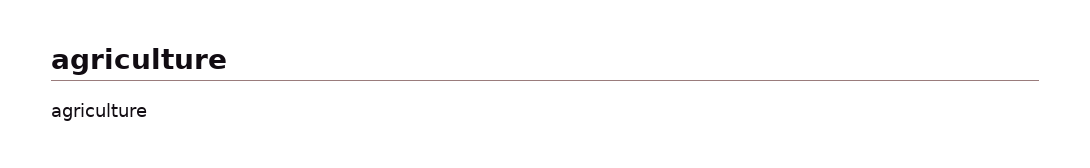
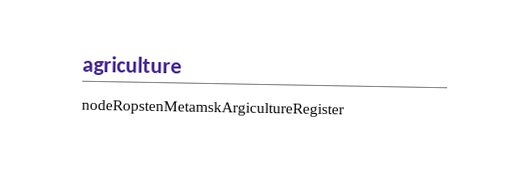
[51,103,147,121] agriculture -> [81,99,345,118] nodeRopstenMetamskArgicultureRegister

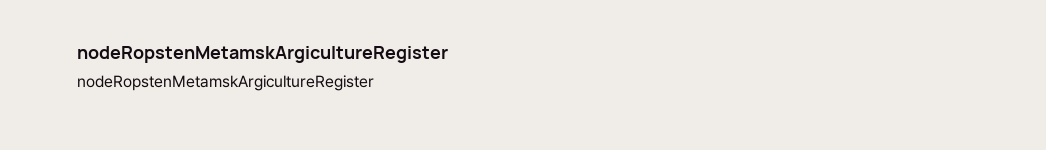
[82,55,182,77] agriculture -> [77,46,448,63] nodeRopstenMetamskArgicultureRegister

